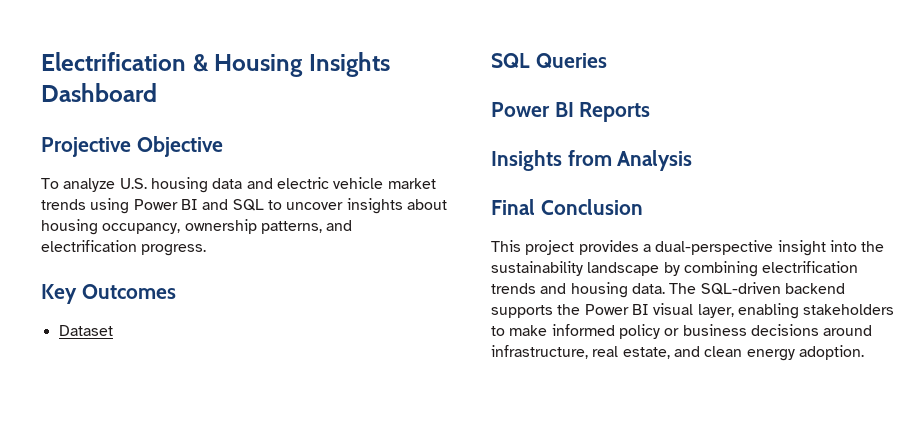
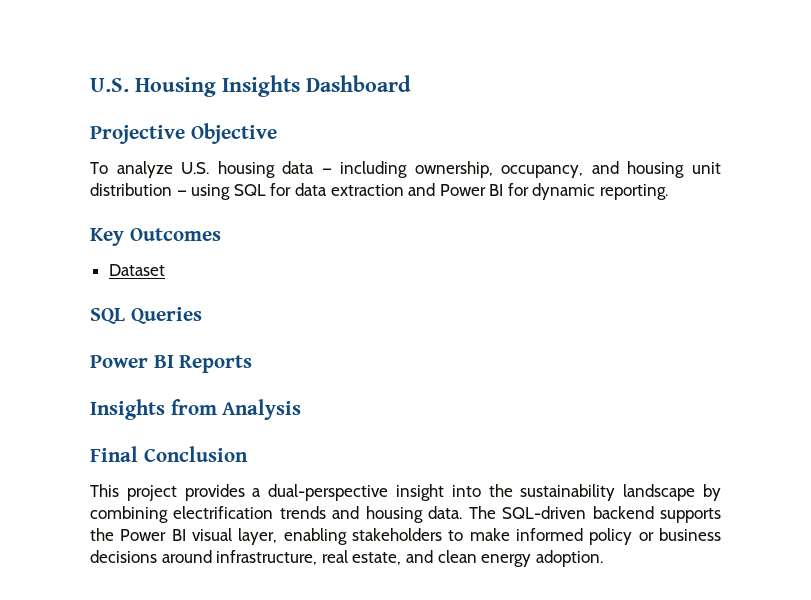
[41,52,209,72] Electrification & -> [90,78,129,92] U.S.
[246,177,436,189] [41,198,447,214] [41,219,353,235] [41,240,207,256] and electric vehicle market trends using Power BI and SQL to uncover insights about housing occupancy, ownership patterns, and electrification progress. -> [321,161,721,178] [90,183,669,200] — including ownership, occupancy, and housing unit distribution — using SQL for data extraction and Power BI for dynamic reporting.

